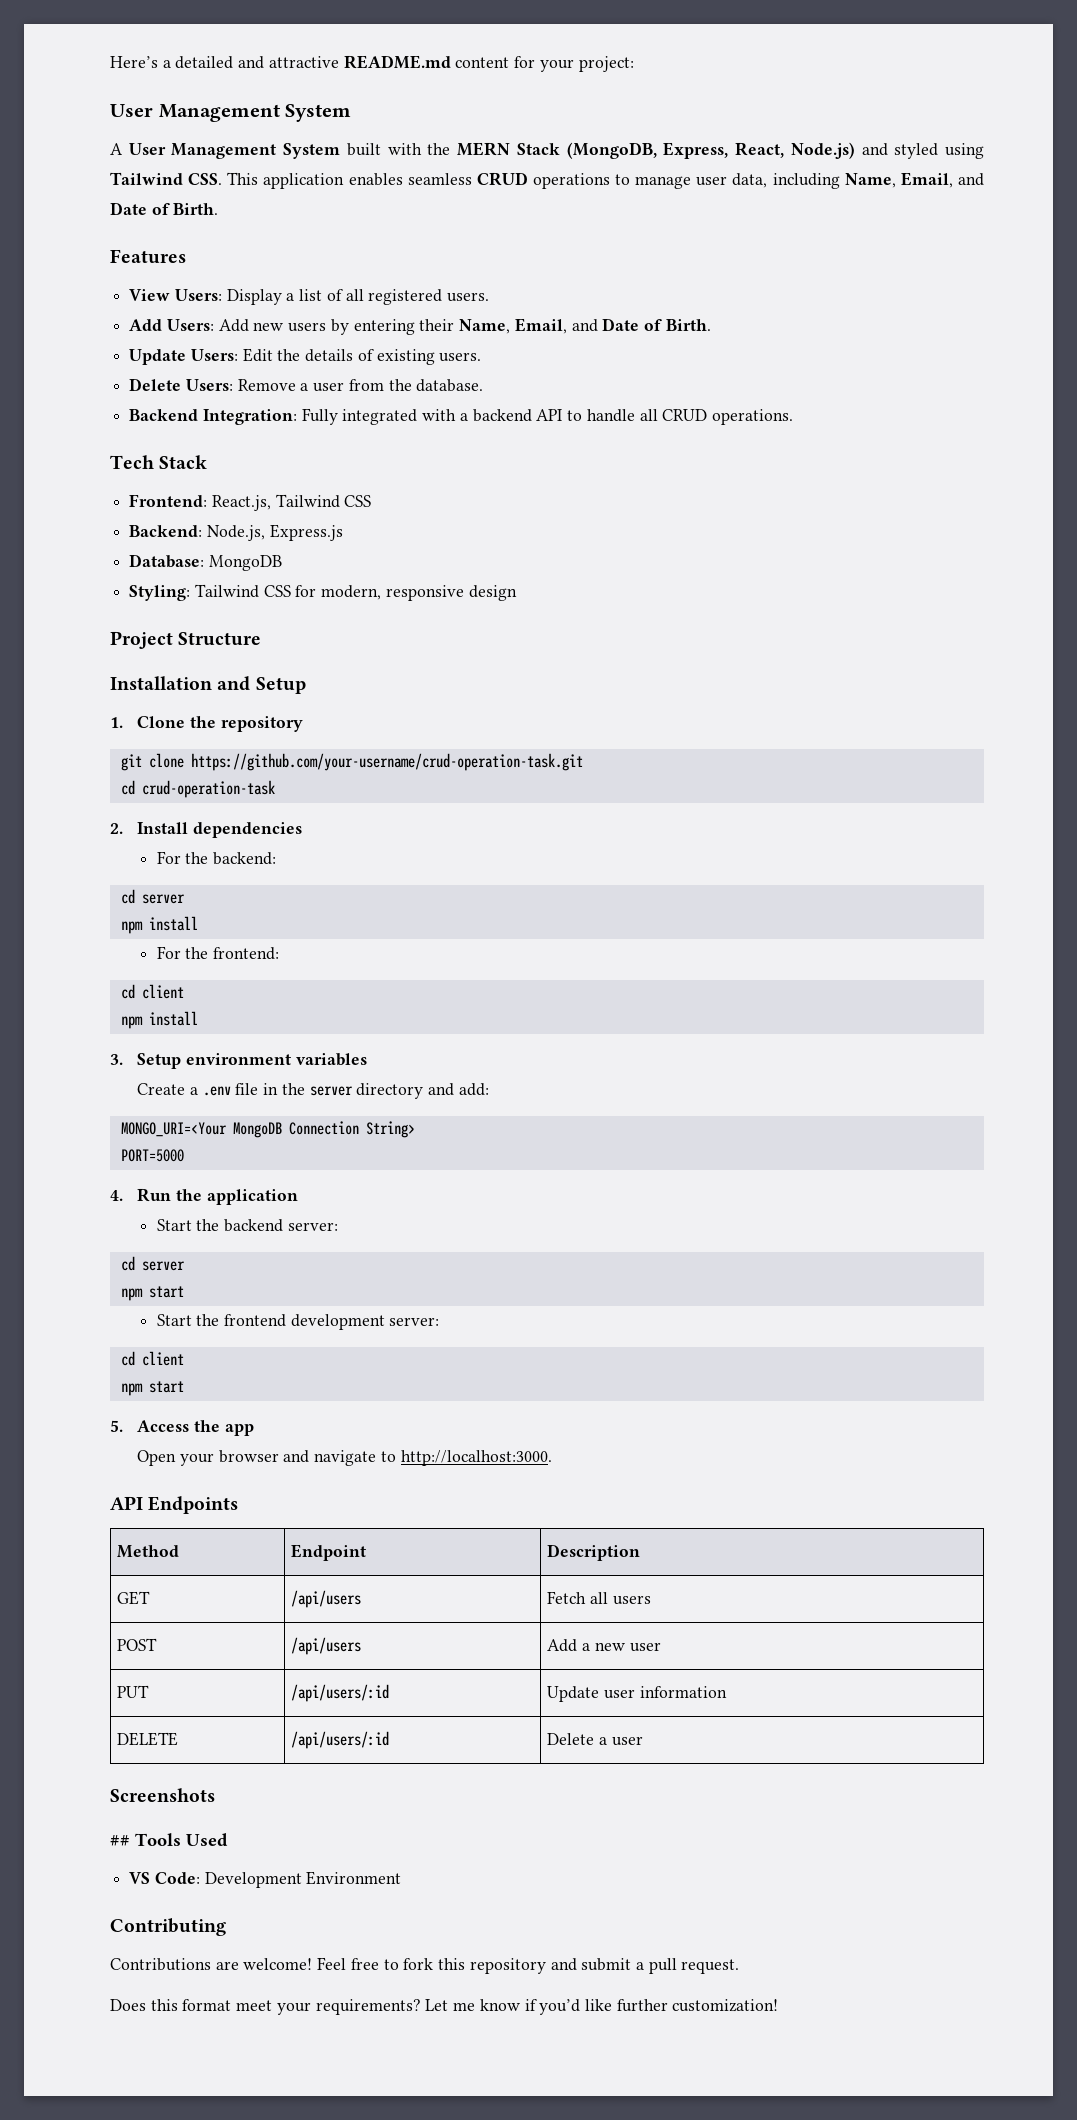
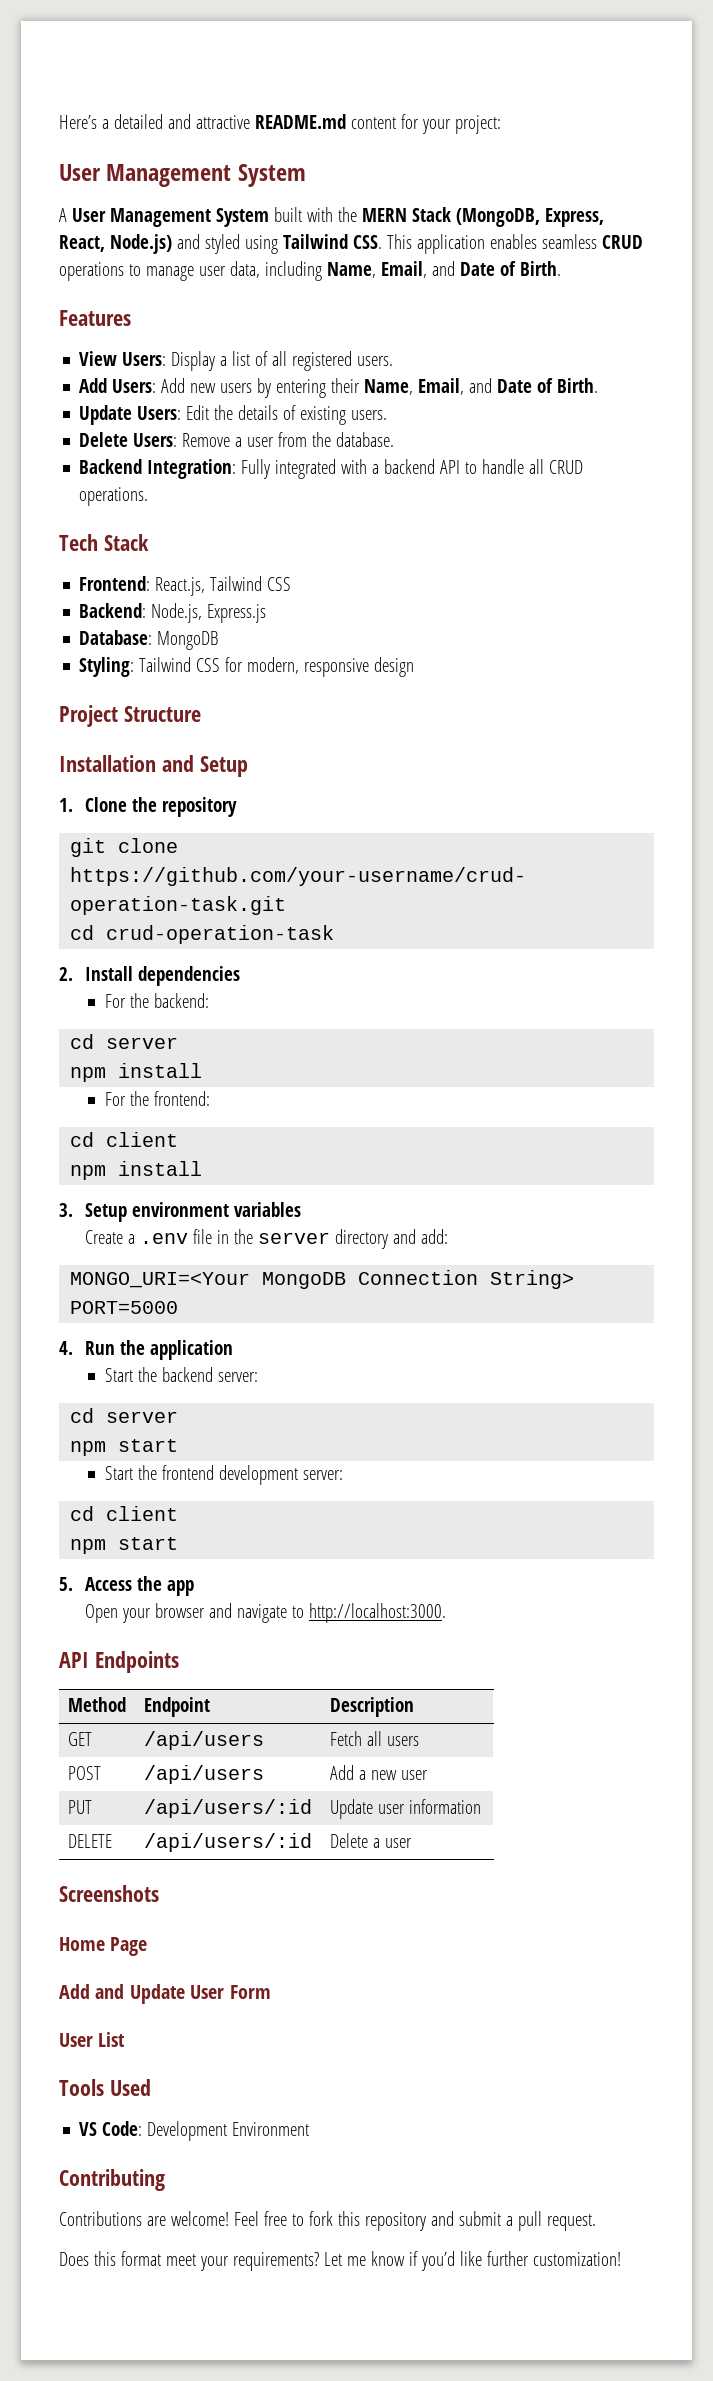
[110,1835,130,1846] ## -> [59,1937,148,1956] [59,1984,271,2004] [59,2032,126,2047] Home Page // Add and Update User Form // User List //

